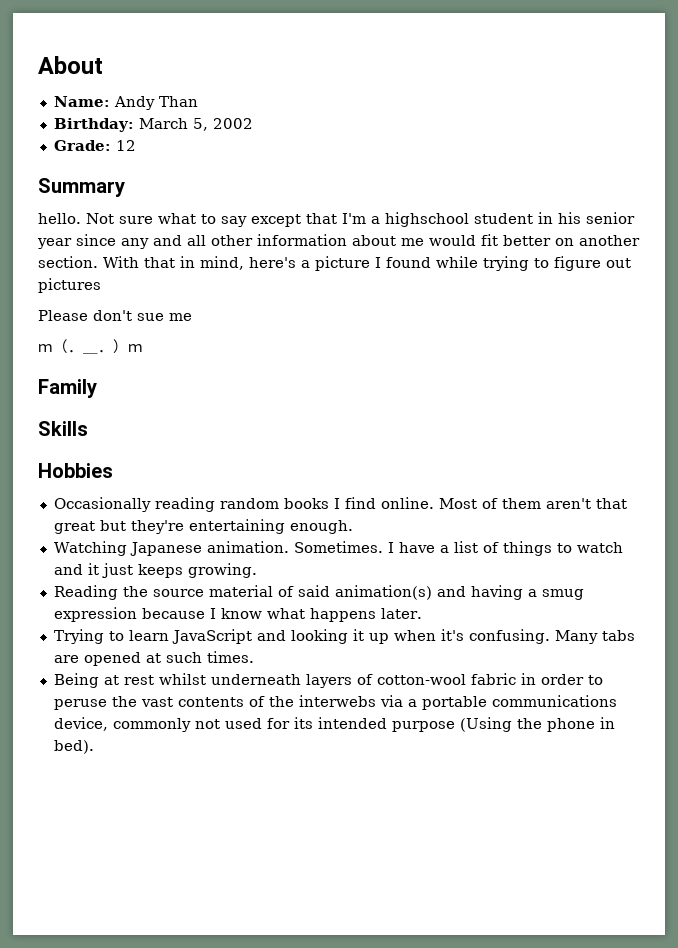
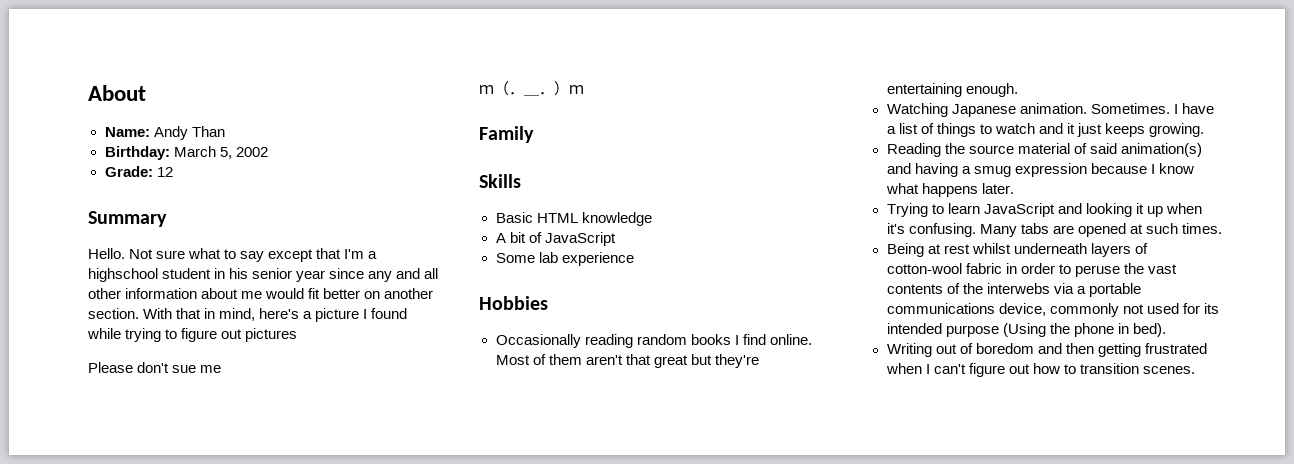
[38,213,81,224] hello. -> [88,248,125,259] Hello.
(88, 428) none -> [495,212,652,226] [495,232,616,246] [495,252,634,266] // Basic HTML knowledge // A bit of JavaScript // Some lab experience
(94, 747) none -> [886,343,1207,357] [885,363,1195,377] // Writing out of boredom and then getting frustrated when I can't figure out how to transition scenes.

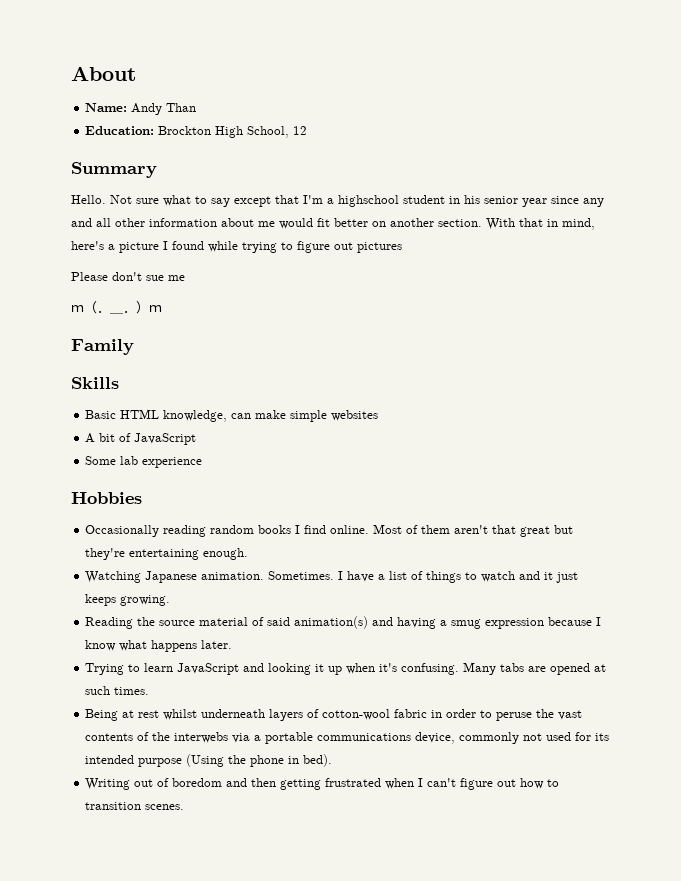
[104,146,268,160] [104,166,153,177] Birthday: March 5, 2002 // Grade: -> [85,126,290,138] Education: Brockton High School,
[581,212,652,226] knowledge -> [163,410,379,422] knowledge, can make simple websites

